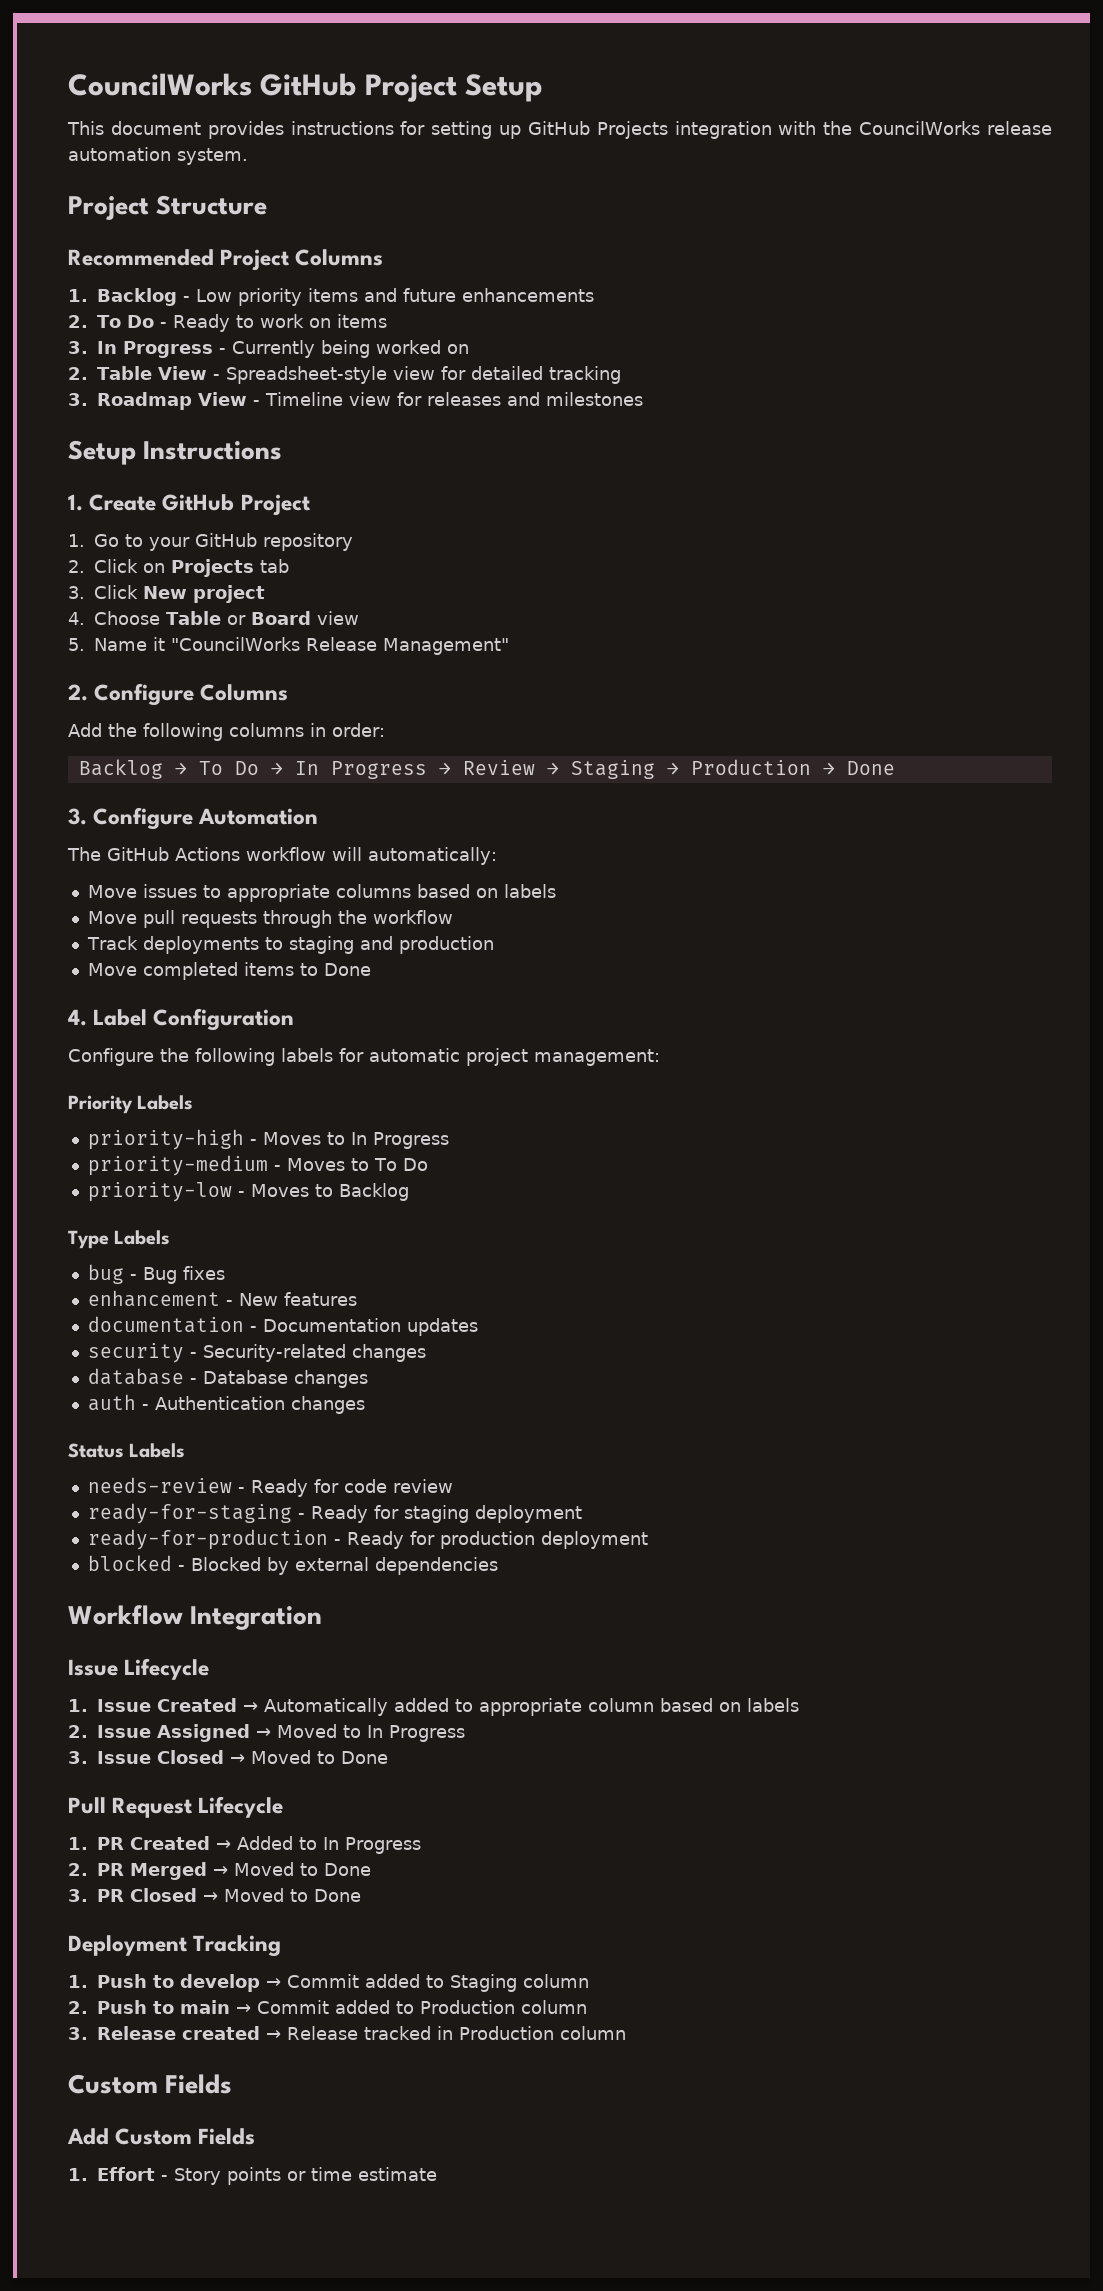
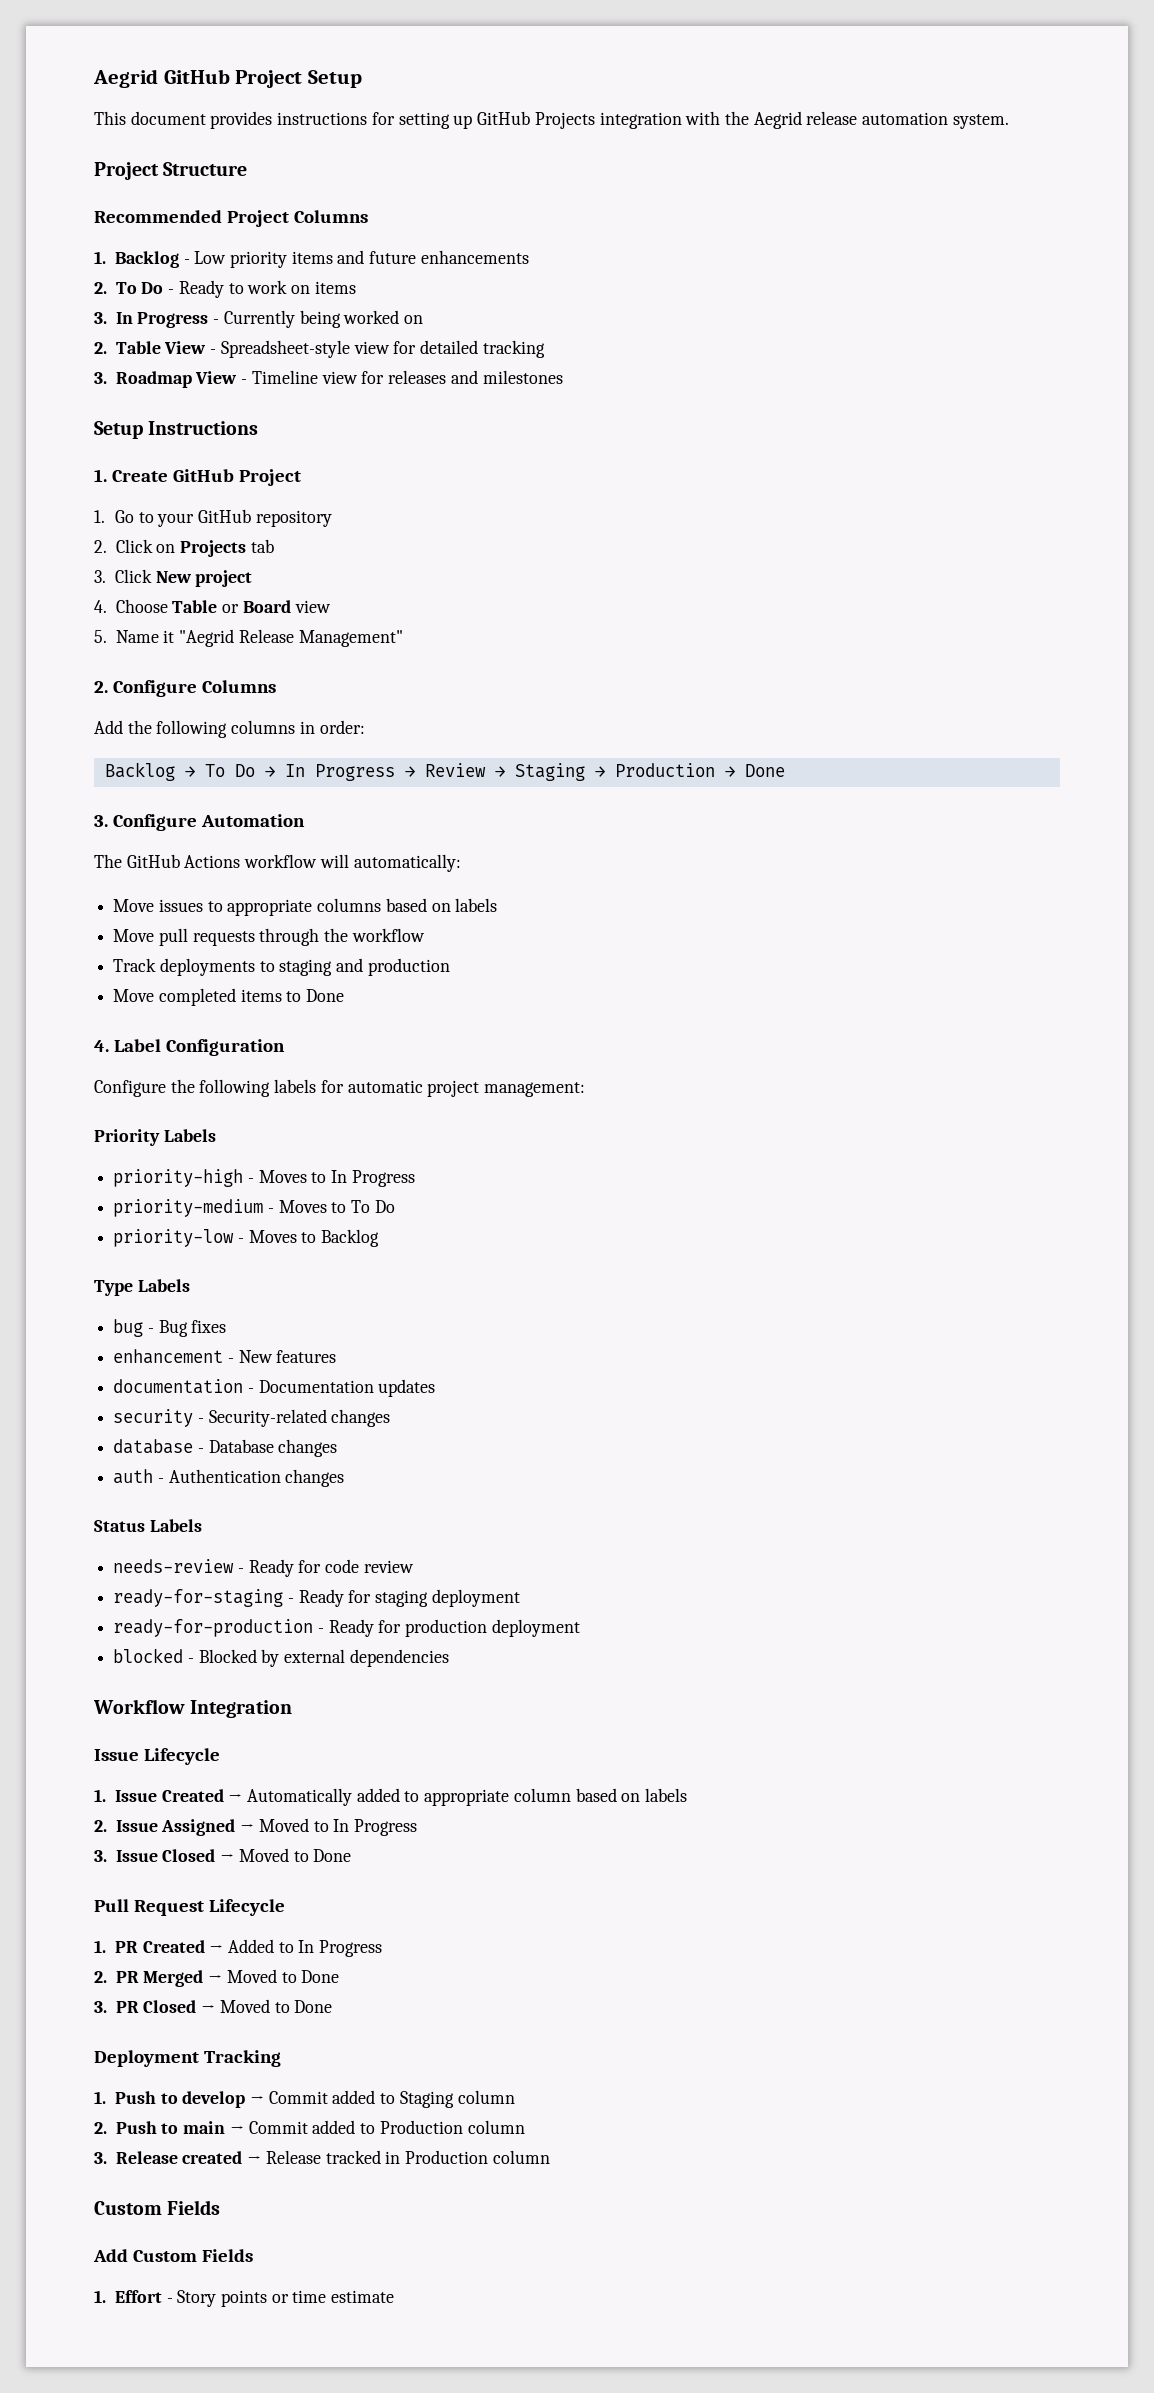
[68,73,252,96] CouncilWorks -> [93,69,158,88] Aegrid
[859,121,981,135] CouncilWorks -> [753,111,802,129] Aegrid
[171,637,300,651] "CouncilWorks -> [179,629,235,647] "Aegrid

